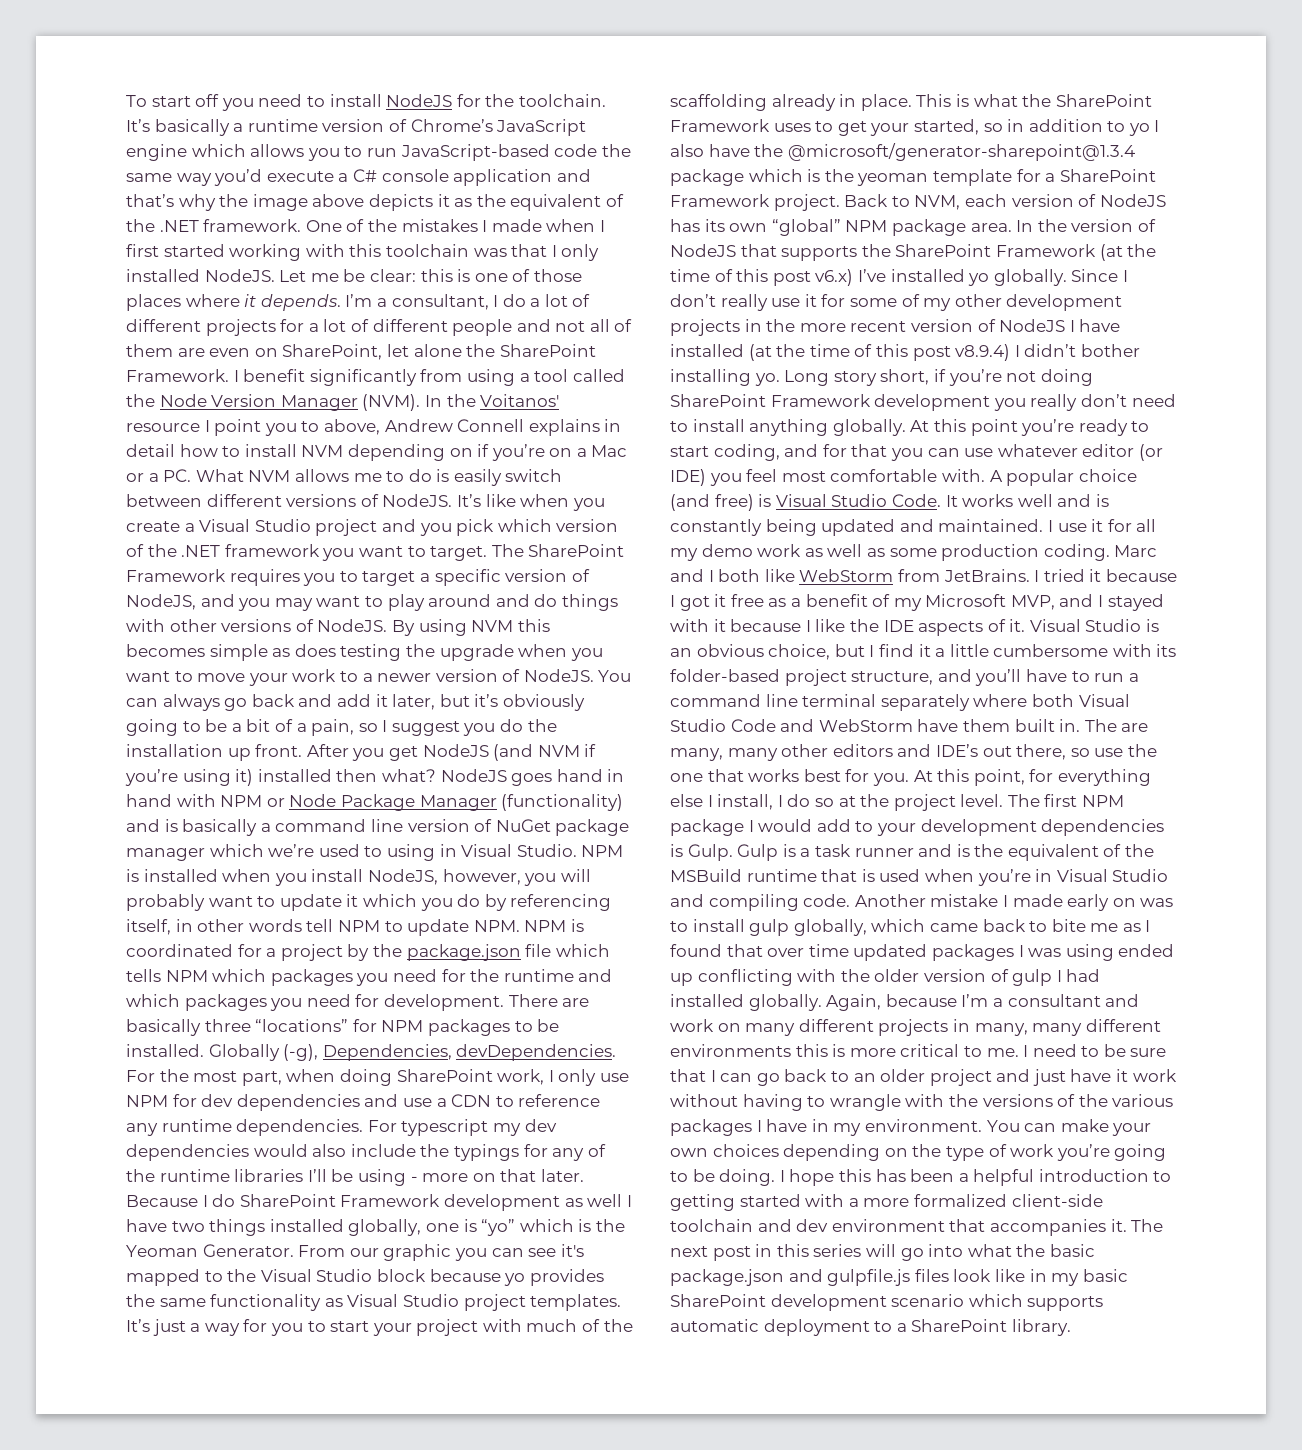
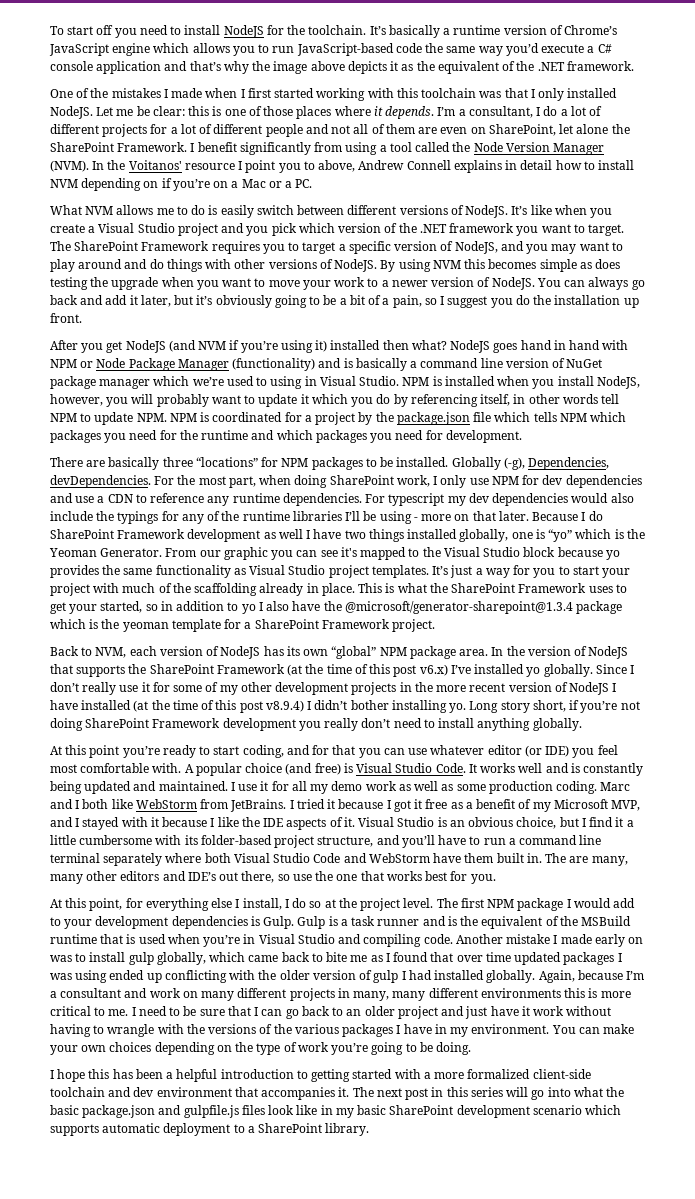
(302, 225) none -> (634, 66) //
(192, 475) none -> (313, 183) //
(303, 750) none -> (82, 318) //
(504, 1002) none -> (522, 436) //
(840, 202) none -> (436, 625) //
(906, 427) none -> (582, 724) //
(909, 779) none -> (496, 879) //
(776, 1177) none -> (472, 1048) //

